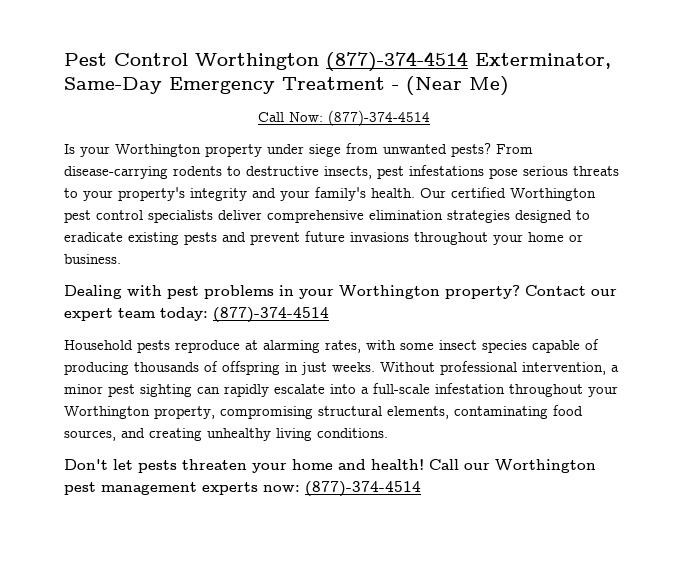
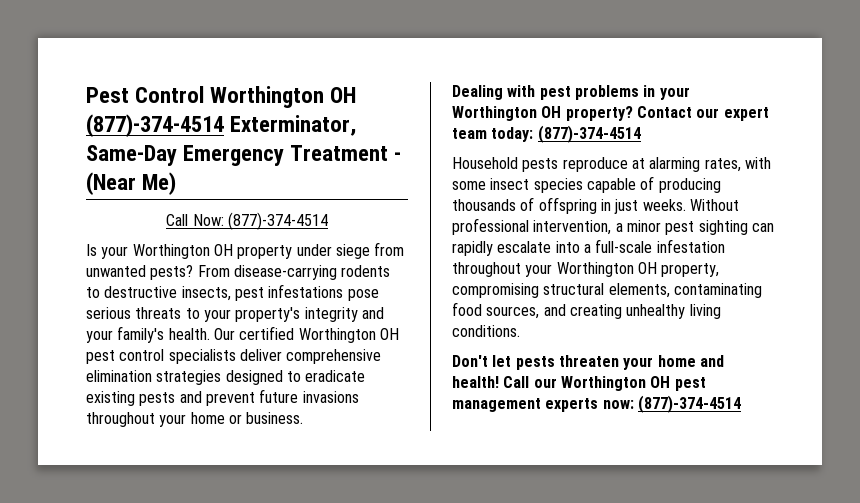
(319, 61) none -> [330,87,357,103] OH
(201, 150) none -> [213,244,233,256] OH
(596, 194) none -> [379,328,399,340] OH
(440, 292) none -> [541,106,562,118] OH
(150, 412) none -> [637,262,657,274] OH
(596, 466) none -> [650,376,671,388] OH

